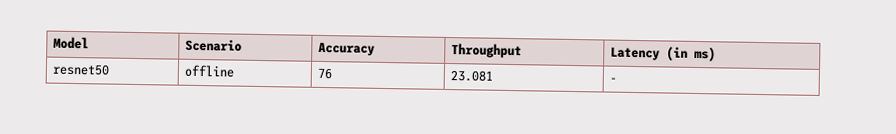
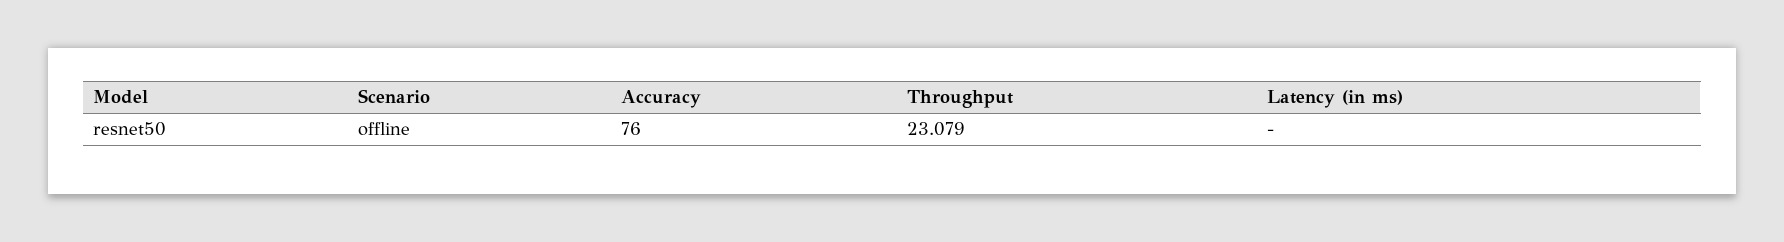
[449,70,493,82] 23.081 -> [906,122,965,136] 23.079

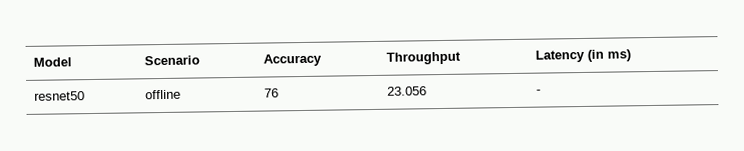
[906,122,965,136] 23.079 -> [386,86,427,96] 23.056

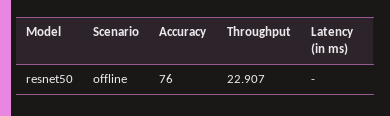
[386,86,427,96] 23.056 -> [226,75,265,83] 22.907

